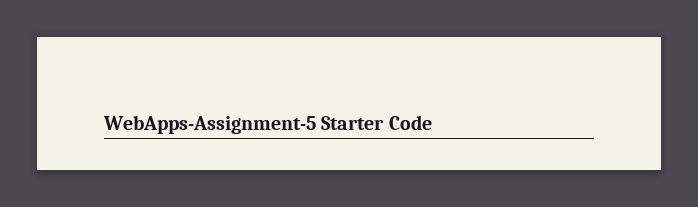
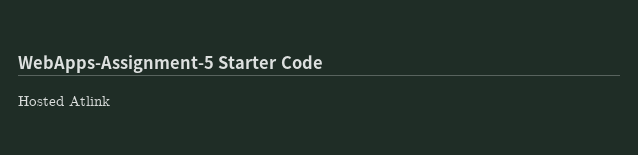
(432, 122) none -> [18,96,110,107] // Hosted Atlink

